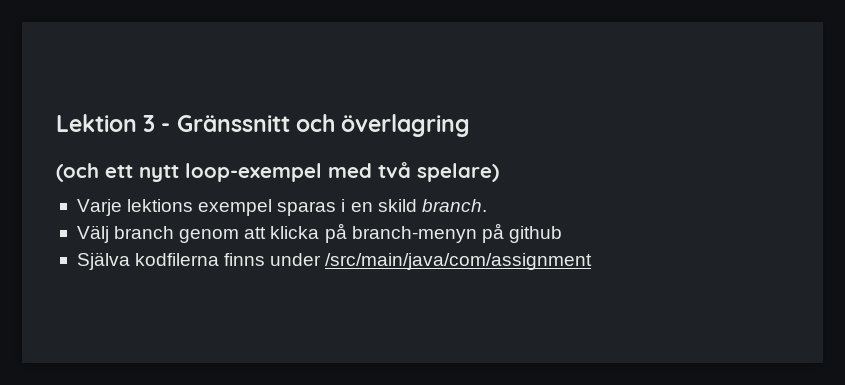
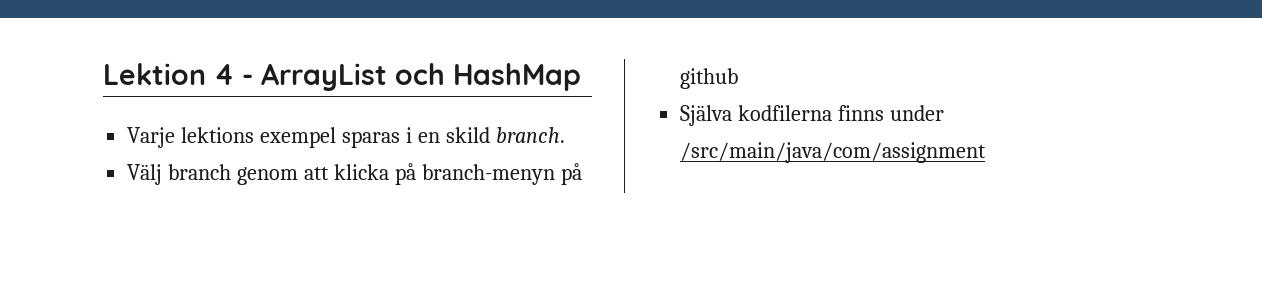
[143,114,471,137] [56,162,499,182] 3 - Gränssnitt och överlagring // (och ett nytt loop-exempel med två spelare) -> [214,63,581,91] 4 - ArrayList och HashMap

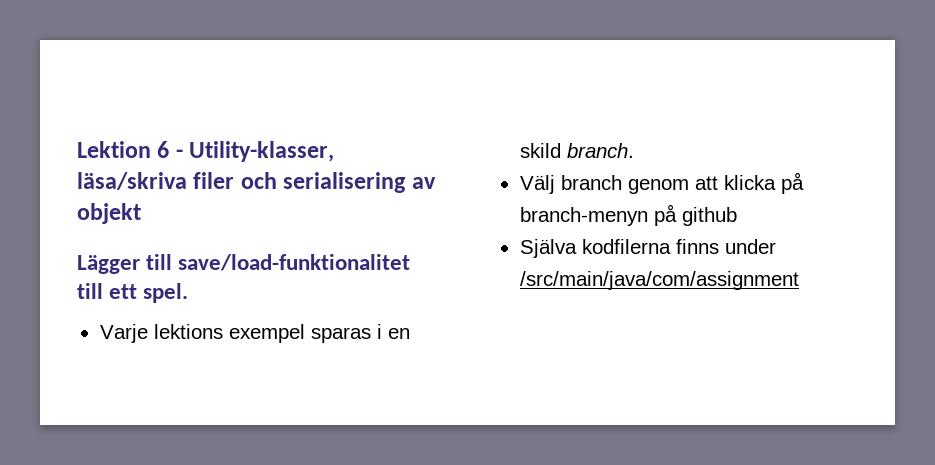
[214,63,581,91] 4 - ArrayList och HashMap -> [157,141,335,162] [77,172,436,193] [77,203,141,224] [77,254,411,274] [77,283,189,303] 6 - Utility-klasser, läsa/skriva filer och serialisering av objekt // Lägger till save/load-funktionalitet till ett spel.

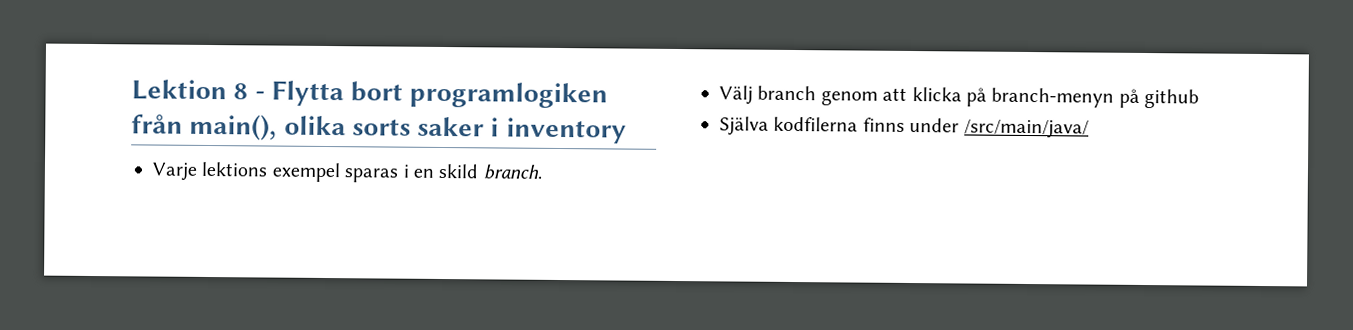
[157,141,335,162] [77,172,436,193] [77,203,141,224] [77,254,411,274] [77,283,189,303] 6 - Utility-klasser, läsa/skriva filer och serialisering av objekt // Lägger till save/load-funktionalitet till ett spel. -> [233,80,609,109] [131,113,627,144] 8 - Flytta bort programlogiken från main(), olika sorts saker i inventory
[519,271,799,290] /src/main/java/com/assignment -> [963,119,1089,139] /src/main/java/

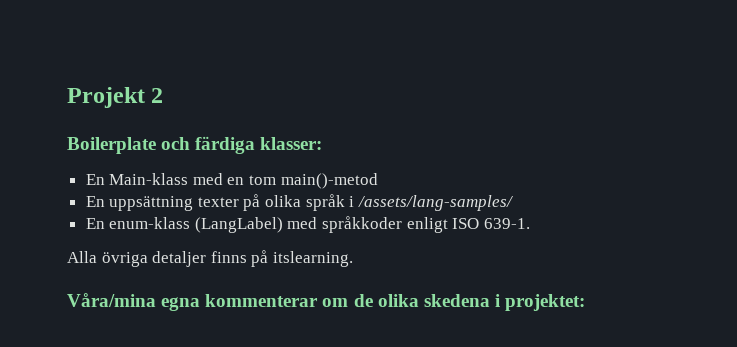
[131,79,609,109] [131,113,627,144] [152,161,542,183] [719,85,1200,109] [719,116,1089,139] Lektion 8 - Flytta bort programlogiken från main(), olika sorts saker i inventory // Varje lektions exempel sparas i en skild branch. // Välj branch genom att klicka på branch-menyn på github // Själva kodfilerna finns under /src/main/java/ -> [67,87,164,108] [67,136,323,154] [85,173,378,189] [85,194,514,211] [85,216,530,233] [67,250,353,267] [67,293,586,311] Projekt 2 // Boilerplate och färdiga klasser: // En Main-klass med en tom main()-metod // En uppsättning texter på olika språk i /assets/lang-samples/ // En enum-klass (LangLabel) med språkkoder enligt ISO 639-1. // Alla övriga detaljer finns på itslearning. // Våra/mina egna kommenterar om de olika skedena i projektet:

